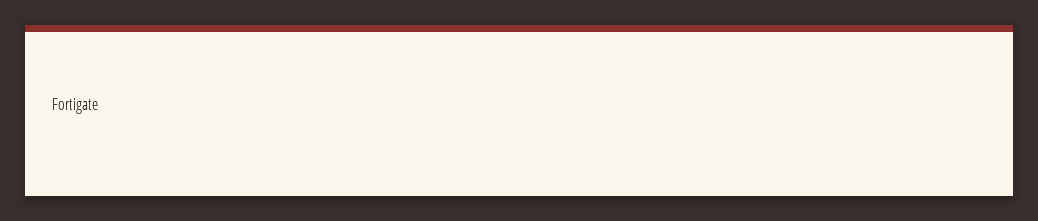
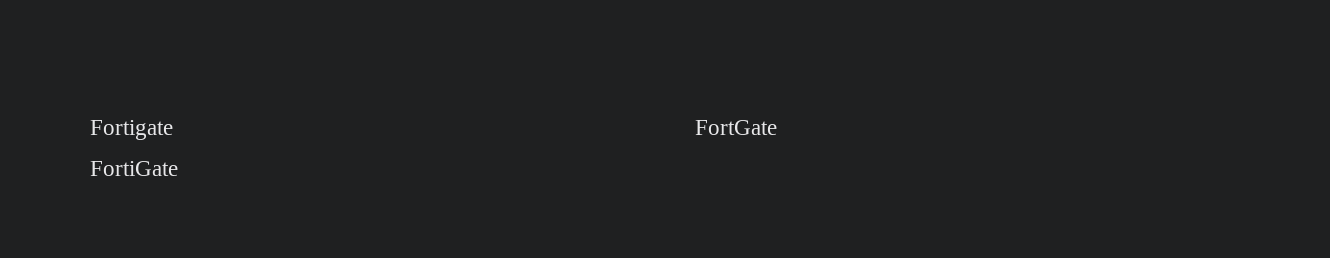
(98, 106) none -> [90,161,178,176] [695,120,777,135] // FortiGate // FortGate

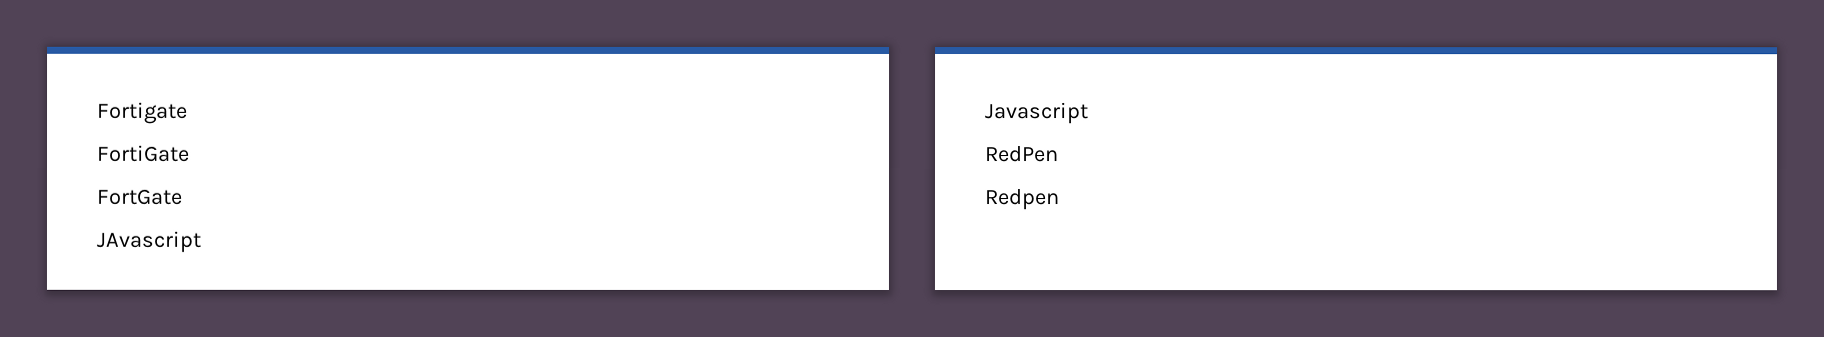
(777, 127) none -> [96,230,201,253] [985,102,1089,125] [985,146,1059,163] [984,189,1059,211] // JAvascript // Javascript // RedPen // Redpen

